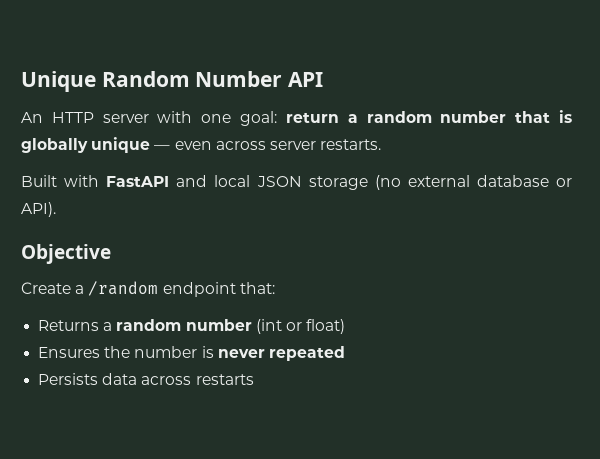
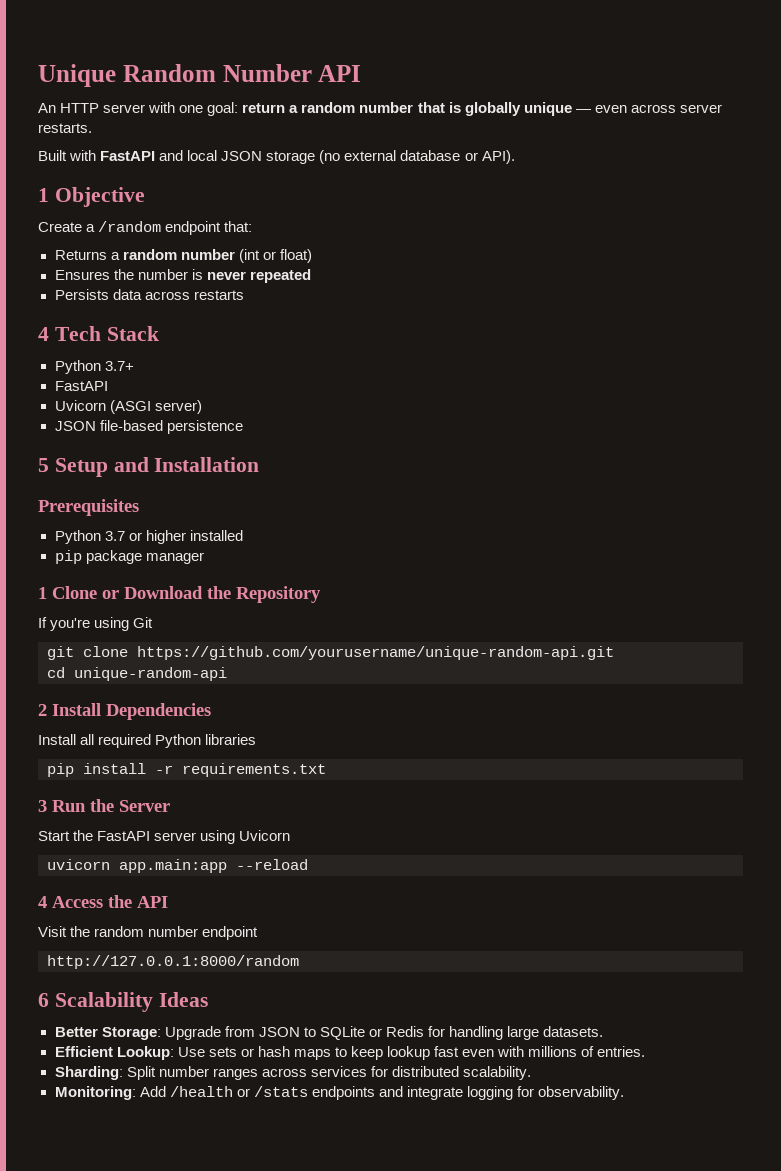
(56, 209) none -> [38,188,49,202] 1
(254, 379) none -> [38,326,159,341] [54,360,134,374] [54,381,108,391] [54,400,202,414] [54,420,243,434] [38,457,260,477] [38,499,139,516] [54,530,243,544] [54,550,204,564] [38,586,321,603] [38,617,154,631] [47,646,614,660] [47,667,227,681] [38,703,211,720] [38,734,257,748] [47,763,326,777] [38,799,170,812] [38,830,291,844] [47,859,308,873] [38,895,168,908] [38,926,259,940] [47,955,299,969] [38,992,208,1012] [54,1026,604,1040] [54,1046,646,1060] [54,1066,531,1080] [54,1086,625,1100] // 4 Tech Stack // Python 3.7+ // FastAPI // Uvicorn (ASGI server) // JSON file-based persistence // 5 Setup and Installation // Prerequisites // Python 3.7 or higher installed // pip package manager // 1 Clone or Download the Repository // If you're using Git // git clone https://github.com/yourusername/unique-random-api.git // cd unique-random-api // 2 Install Dependencies // Install all required Python libraries // pip install -r requirements.txt // 3 Run the Server // Start the FastAPI server using Uvicorn // uvicorn app.main:app --reload // 4 Access the API // Visit the random number endpoint // http://127.0.0.1:8000/random // 6 Scalability Ideas // Better Storage: Upgrade from JSON to SQLite or Redis for handling large datasets. // Efficient Lookup: Use sets or hash maps to keep lookup fast even with millions of entries. // Sharding: Split number ranges across services for distributed scalability. // Monitoring: Add /health or /stats endpoints and integrate logging for observability.

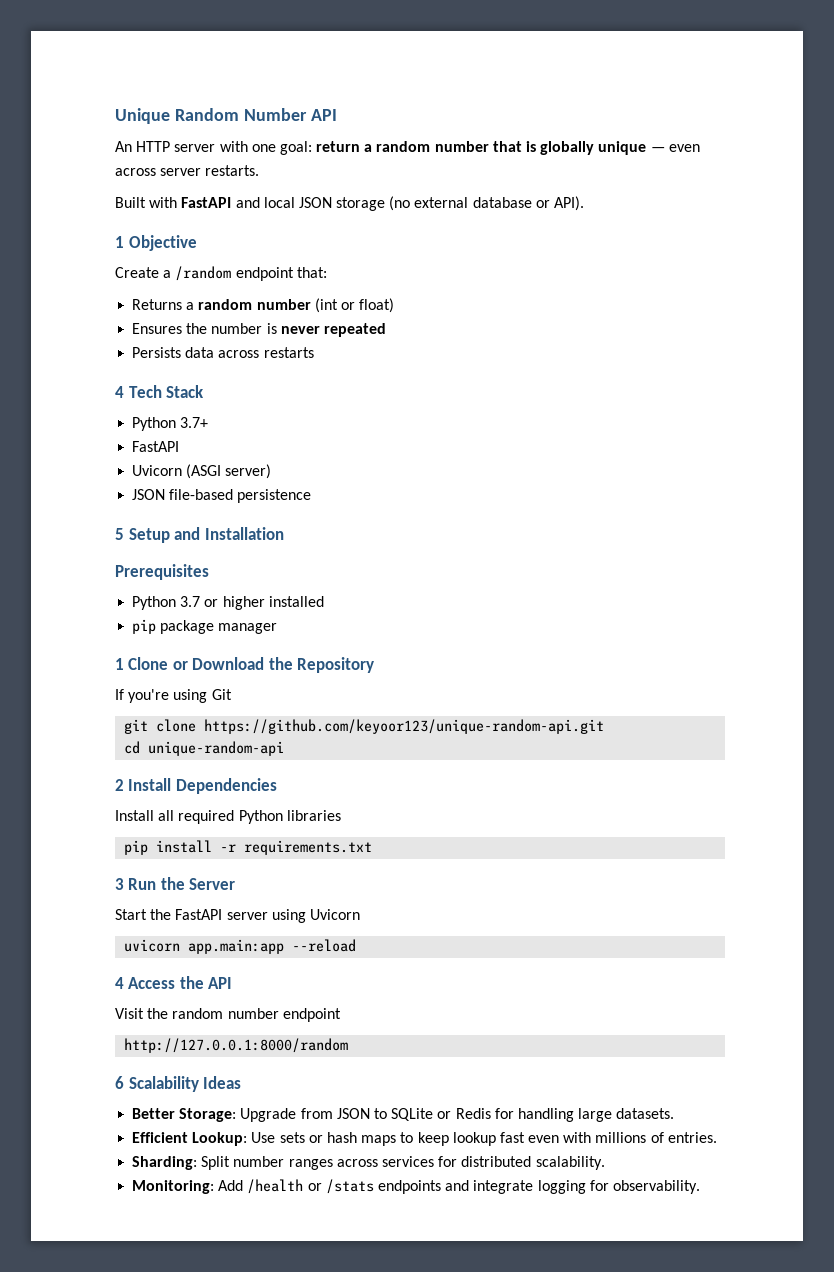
[137,646,614,660] https://github.com/yourusername/unique-random-api.git -> [204,719,605,734] https://github.com/keyoor123/unique-random-api.git

